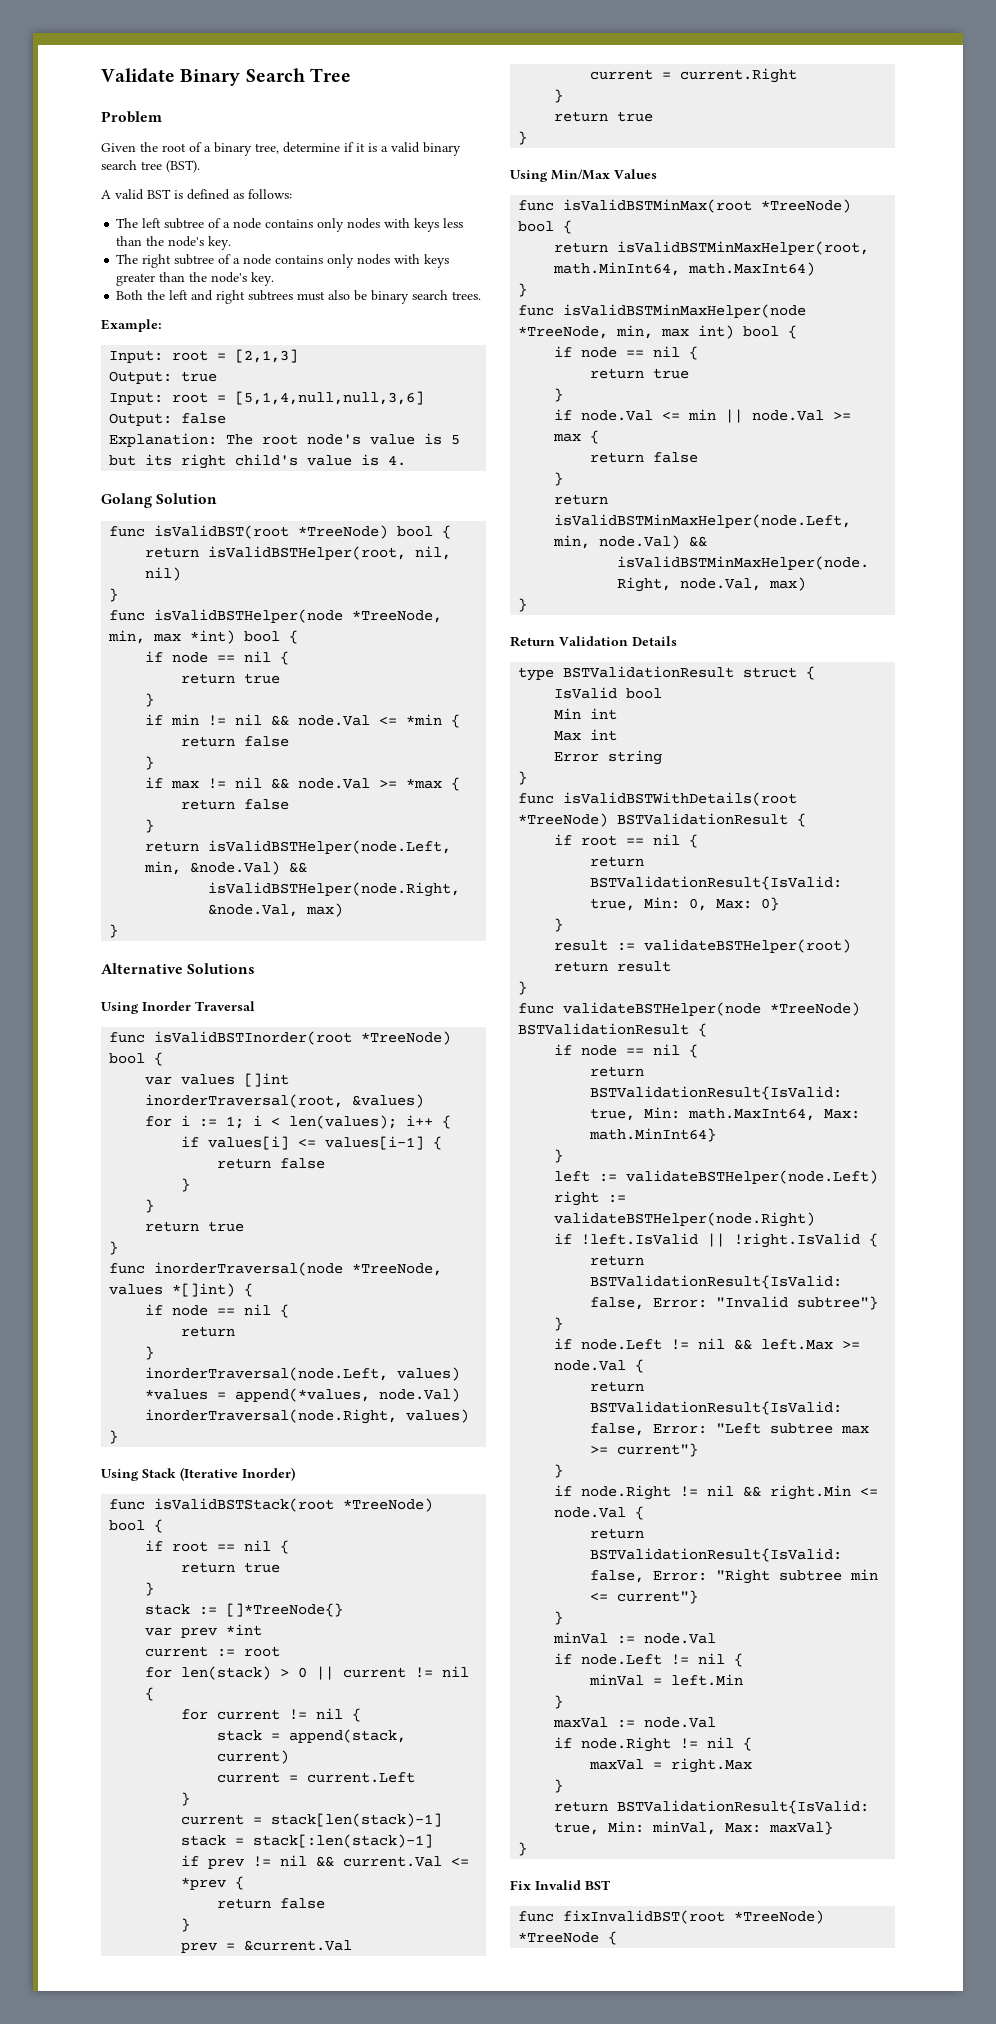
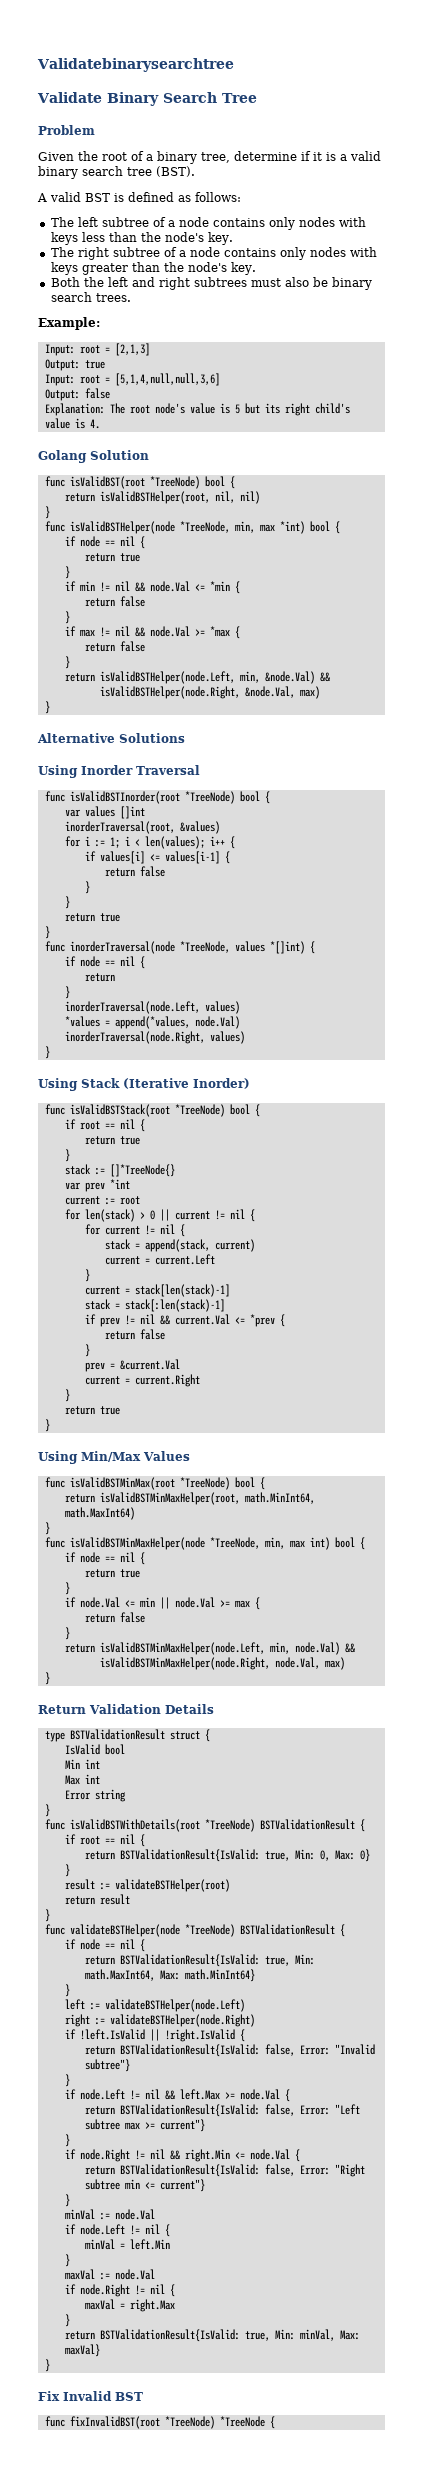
(101, 75) none -> [37,58,234,72] Validatebinarysearchtree //

